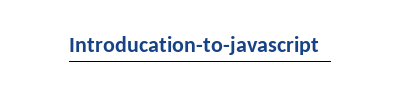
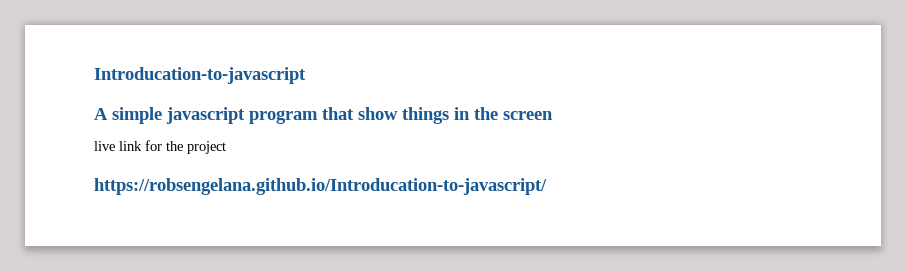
(319, 45) none -> [94,107,553,124] [94,140,226,154] [94,178,547,195] // A simple javascript program that show things in the screen // live link for the project // https://robsengelana.github.io/Introducation-to-javascript/

